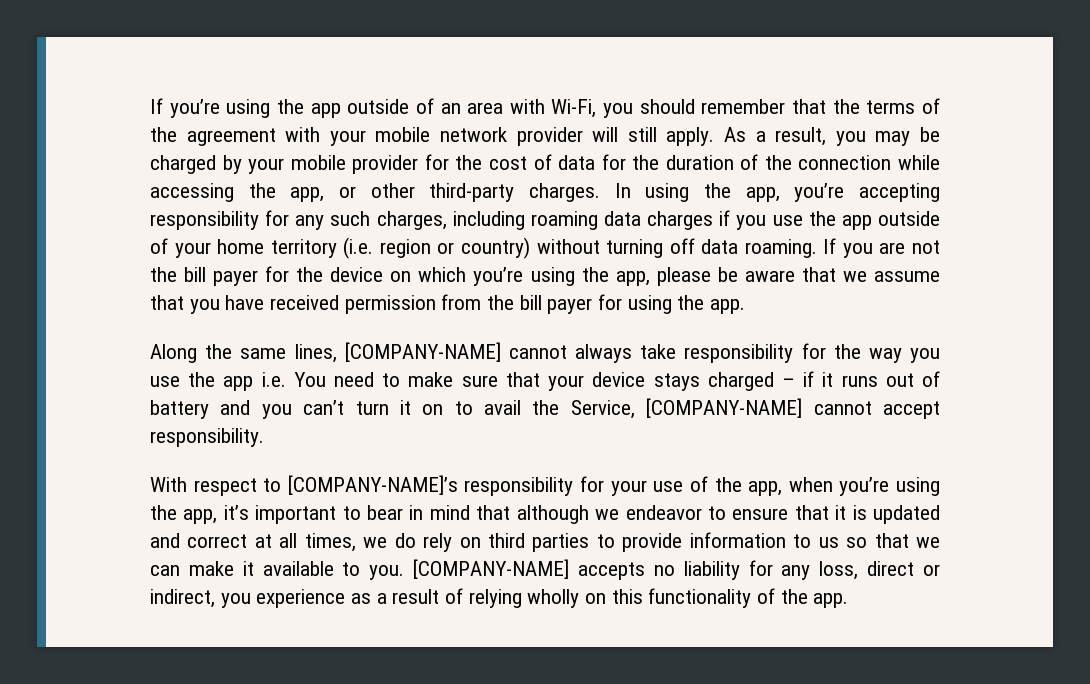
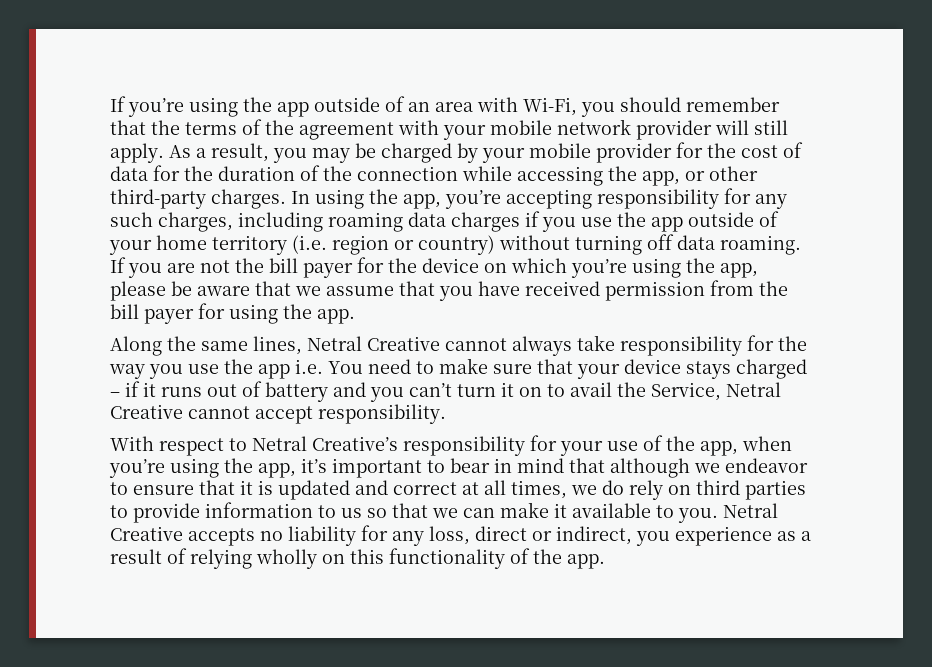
[344,342,501,362] [COMPANY-NAME] -> [307,336,440,351] Netral Creative
[646,398,803,418] [COMPANY-NAME] -> [726,382,781,397] [110,404,183,419] Netral Creative
[287,475,458,495] [COMPANY-NAME]’s -> [252,436,398,451] Netral Creative’s
[413,559,570,579] [COMPANY-NAME] -> [723,503,778,518] [110,526,183,541] Netral Creative

